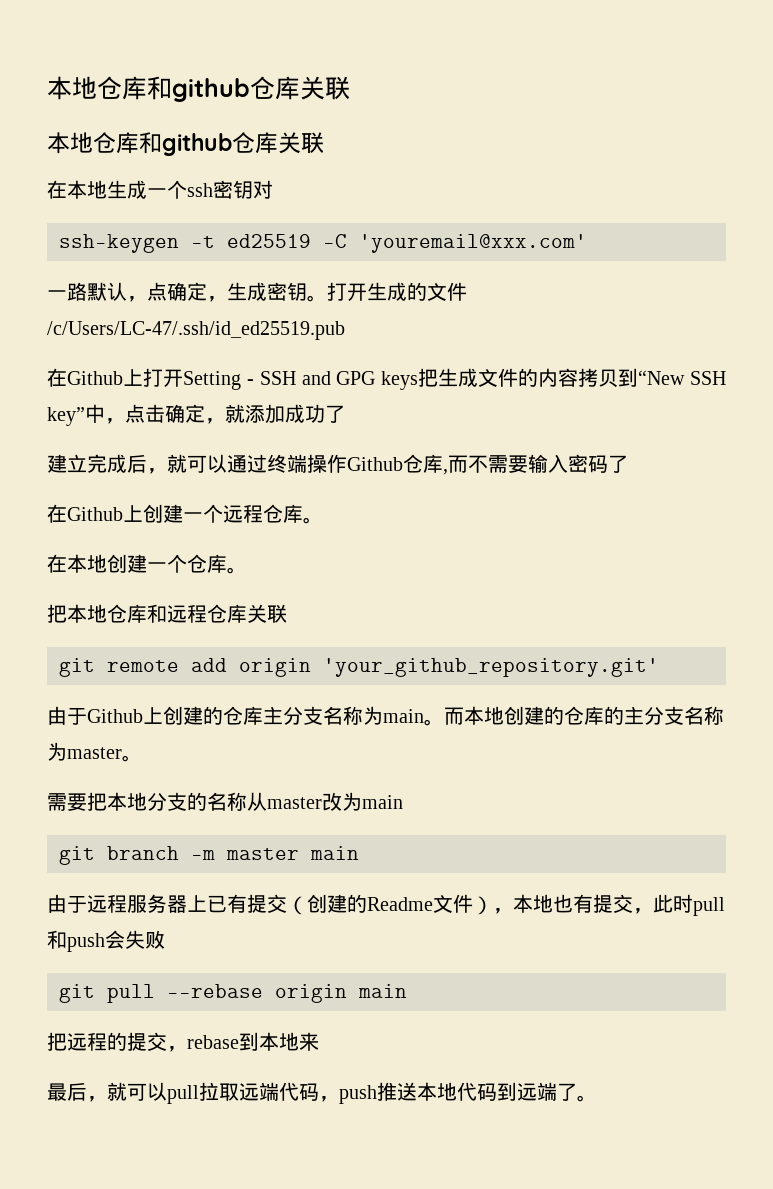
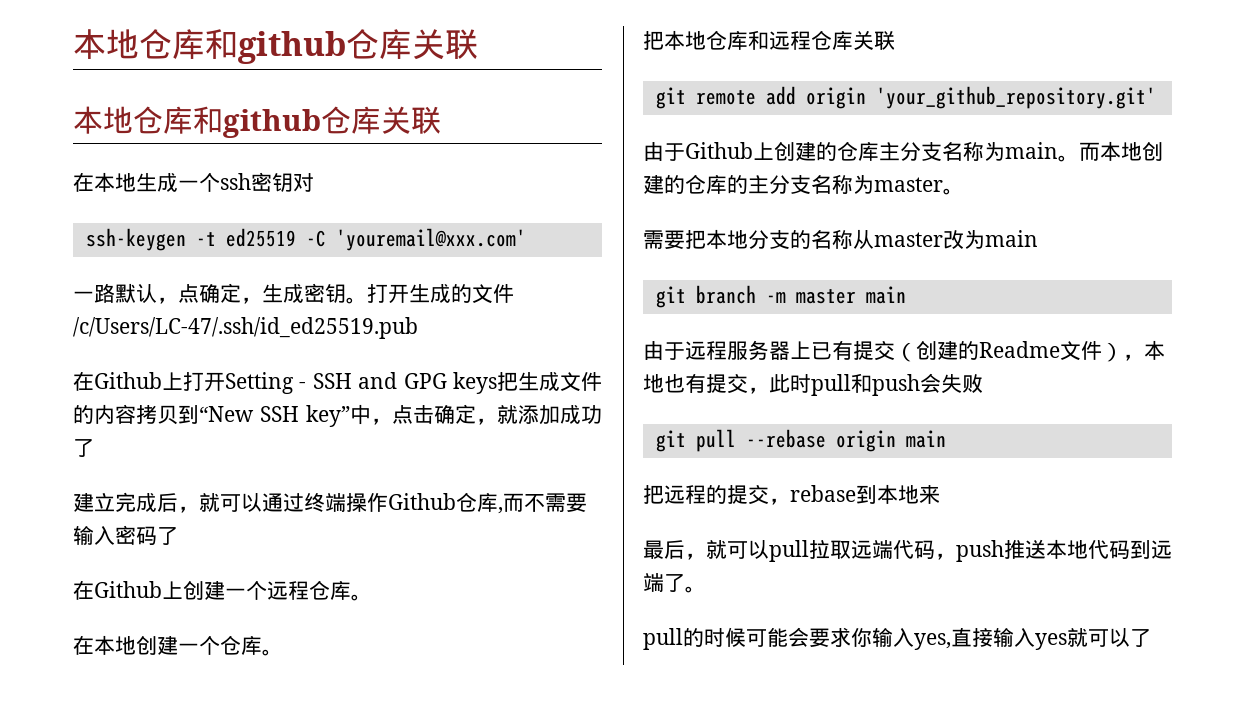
(597, 1098) none -> [643,627,1151,650] // pull的时候可能会要求你输入yes,直接输入yes就可以了

